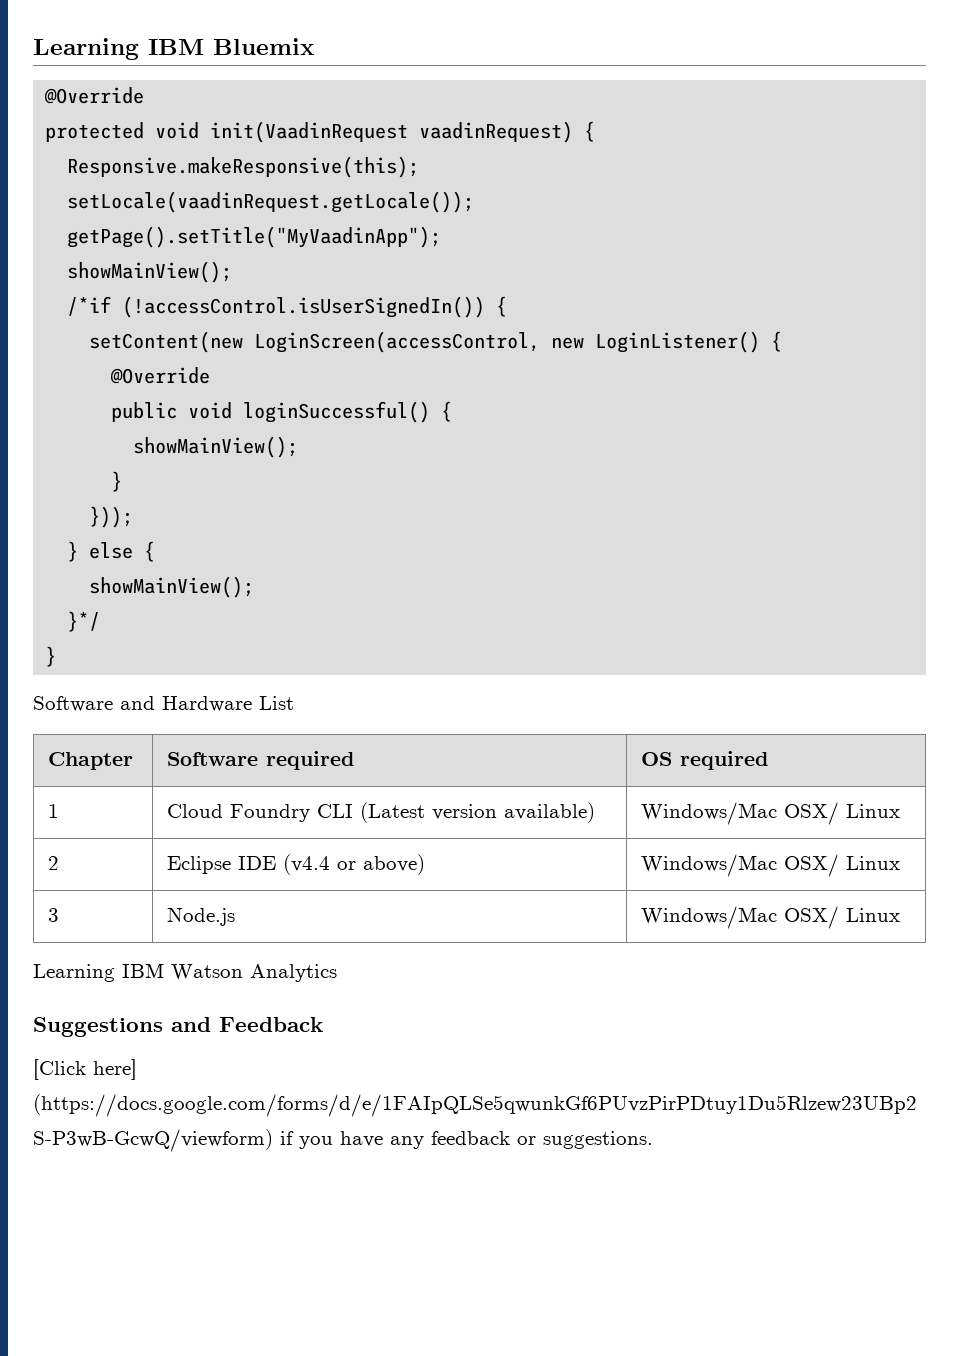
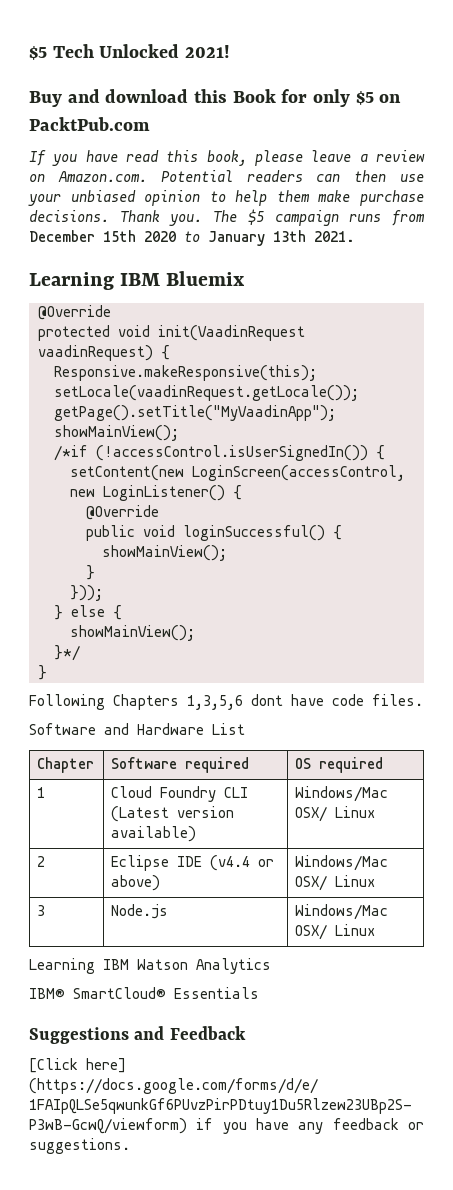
(33, 49) none -> [29,44,231,60] [29,89,402,107] [29,117,150,131] [29,150,425,166] [29,170,424,182] [28,190,424,206] [29,209,426,226] [29,230,355,246] $5 Tech Unlocked 2021! // Buy and download this Book for only $5 on PacktPub.com // If you have read this book, please leave a review on Amazon.com. Potential readers can then use your unbiased opinion to help them make purchase decisions. Thank you. The $5 campaign runs from December 15th 2020 to January 13th 2021. //
(57, 656) none -> [29,694,423,710] // Following Chapters 1,3,5,6 dont have code files.
(337, 973) none -> [29,987,259,999] // IBM® SmartCloud® Essentials

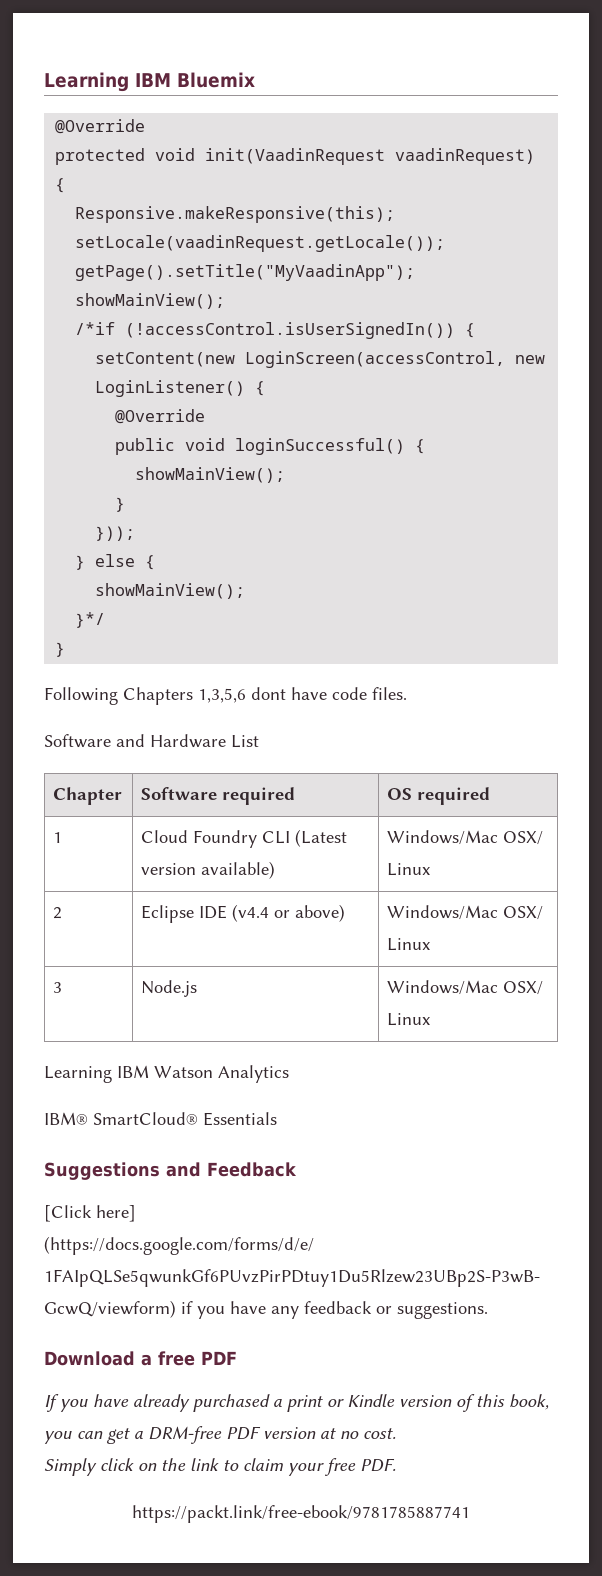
[29,44,231,60] [29,89,402,107] [29,117,150,131] [29,150,425,166] [29,170,424,182] [28,190,424,206] [29,209,426,226] [29,230,355,246] $5 Tech Unlocked 2021! // Buy and download this Book for only $5 on PacktPub.com // If you have read this book, please leave a review on Amazon.com. Potential readers can then use your unbiased opinion to help them make purchase decisions. Thank you. The $5 campaign runs from December 15th 2020 to January 13th 2021. // -> (44, 82) none
(130, 1146) none -> [44,1351,237,1366] [44,1394,549,1412] [44,1426,396,1444] [44,1458,396,1476] [132,1505,470,1523] // Download a free PDF // If you have already purchased a print or Kindle version of this book, you can get a DRM-free PDF version at no cost. // Simply click on the link to claim your free PDF. // https://packt.link/free-ebook/9781785887741

